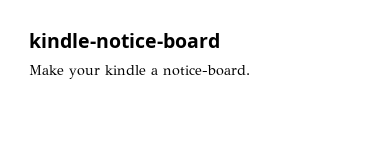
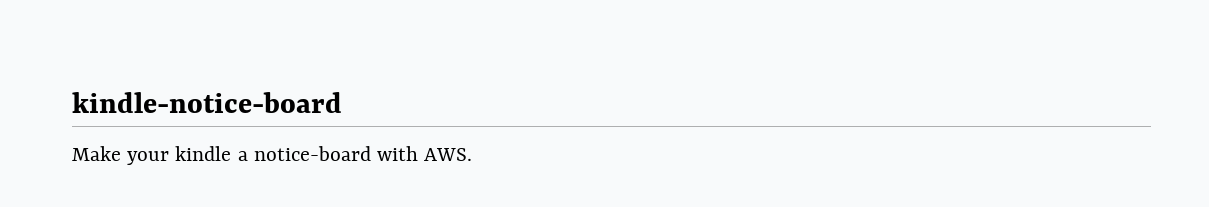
[163,65,250,76] notice-board. -> [253,146,473,161] notice-board with AWS.

